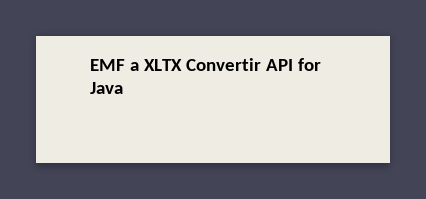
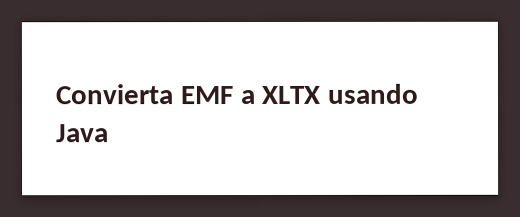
(90, 65) none -> [55,84,173,105] Convierta
[185,58,321,71] Convertir API for -> [327,83,419,104] usando

